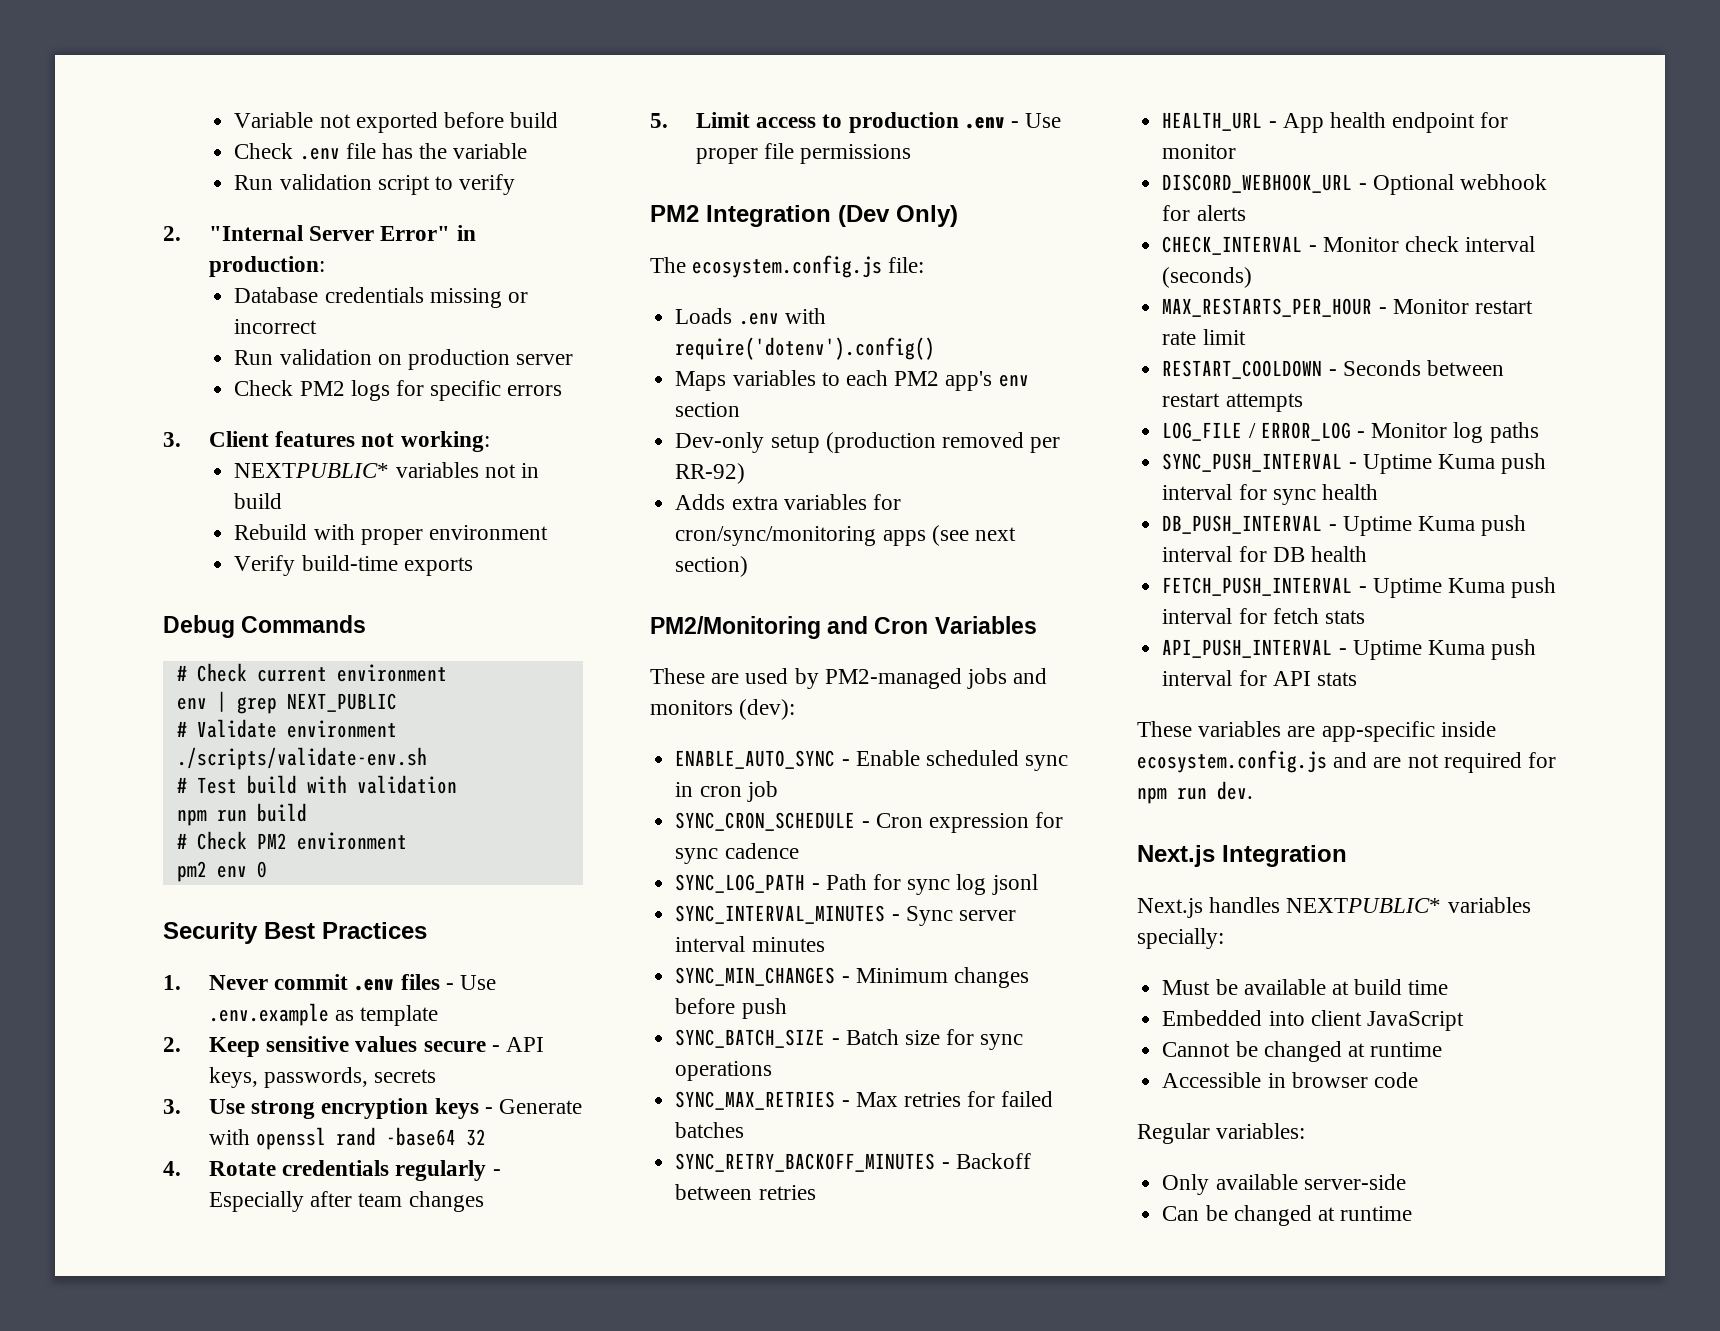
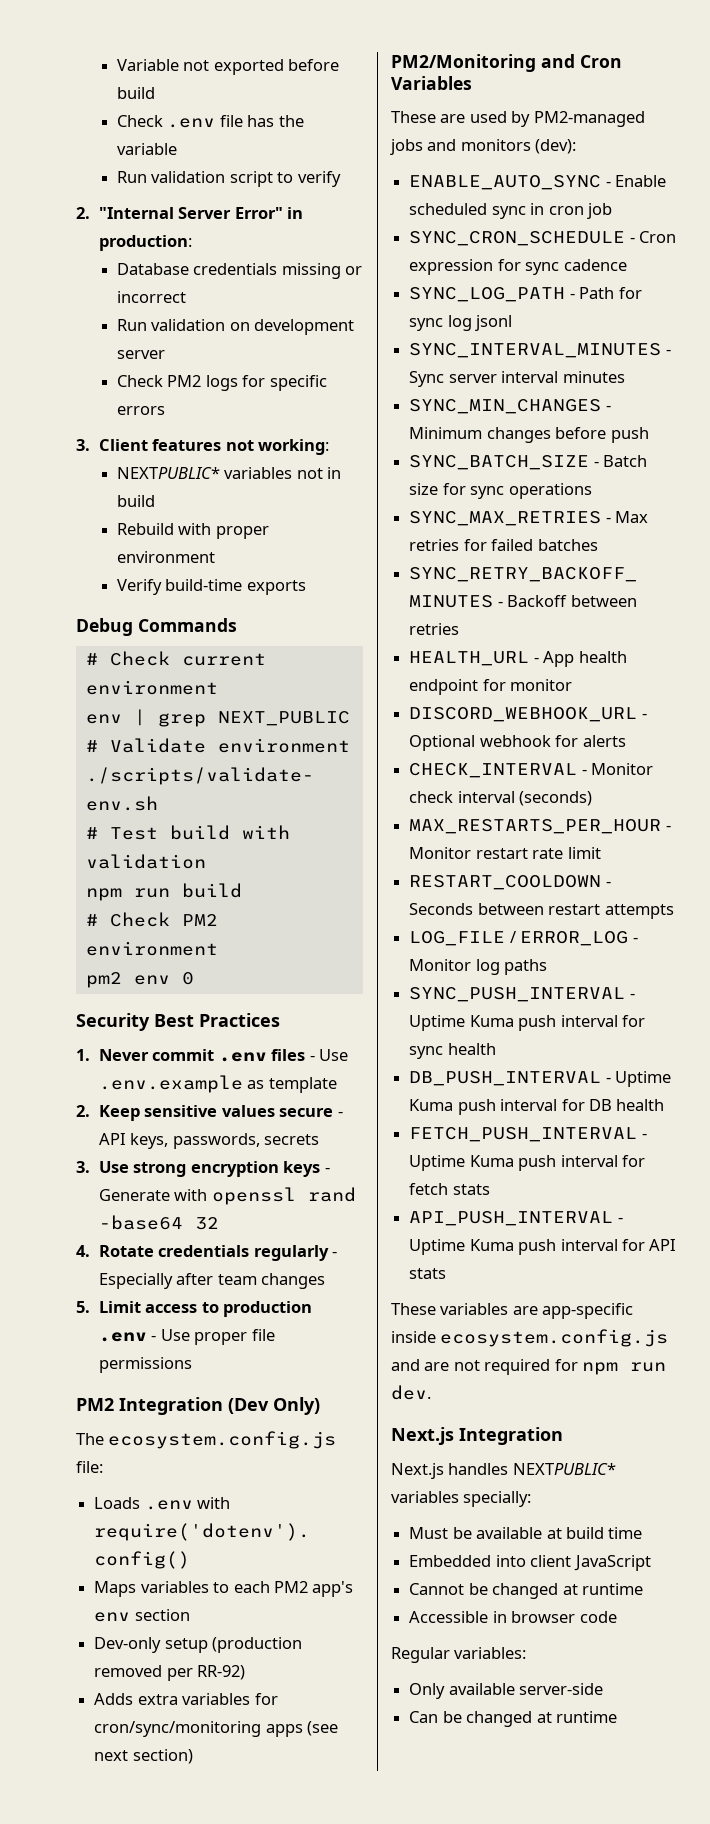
[407,349,510,370] production -> [254,319,355,335] development

